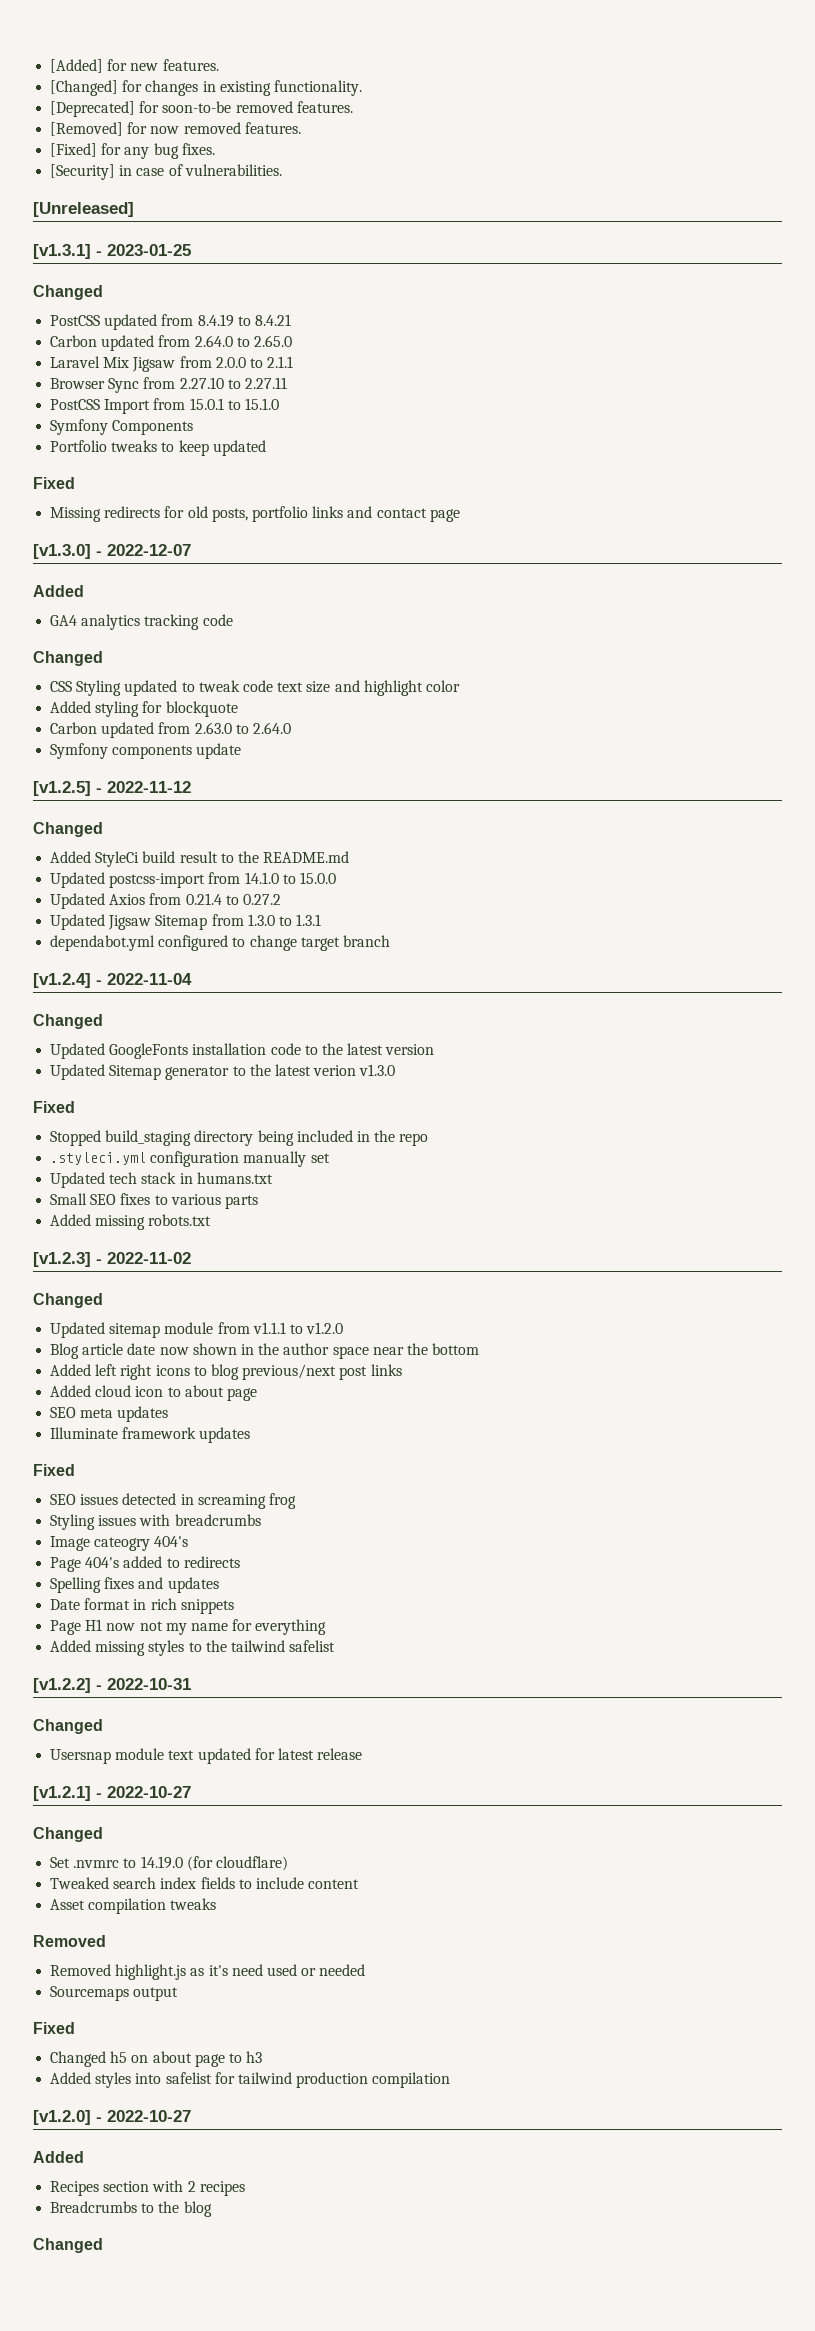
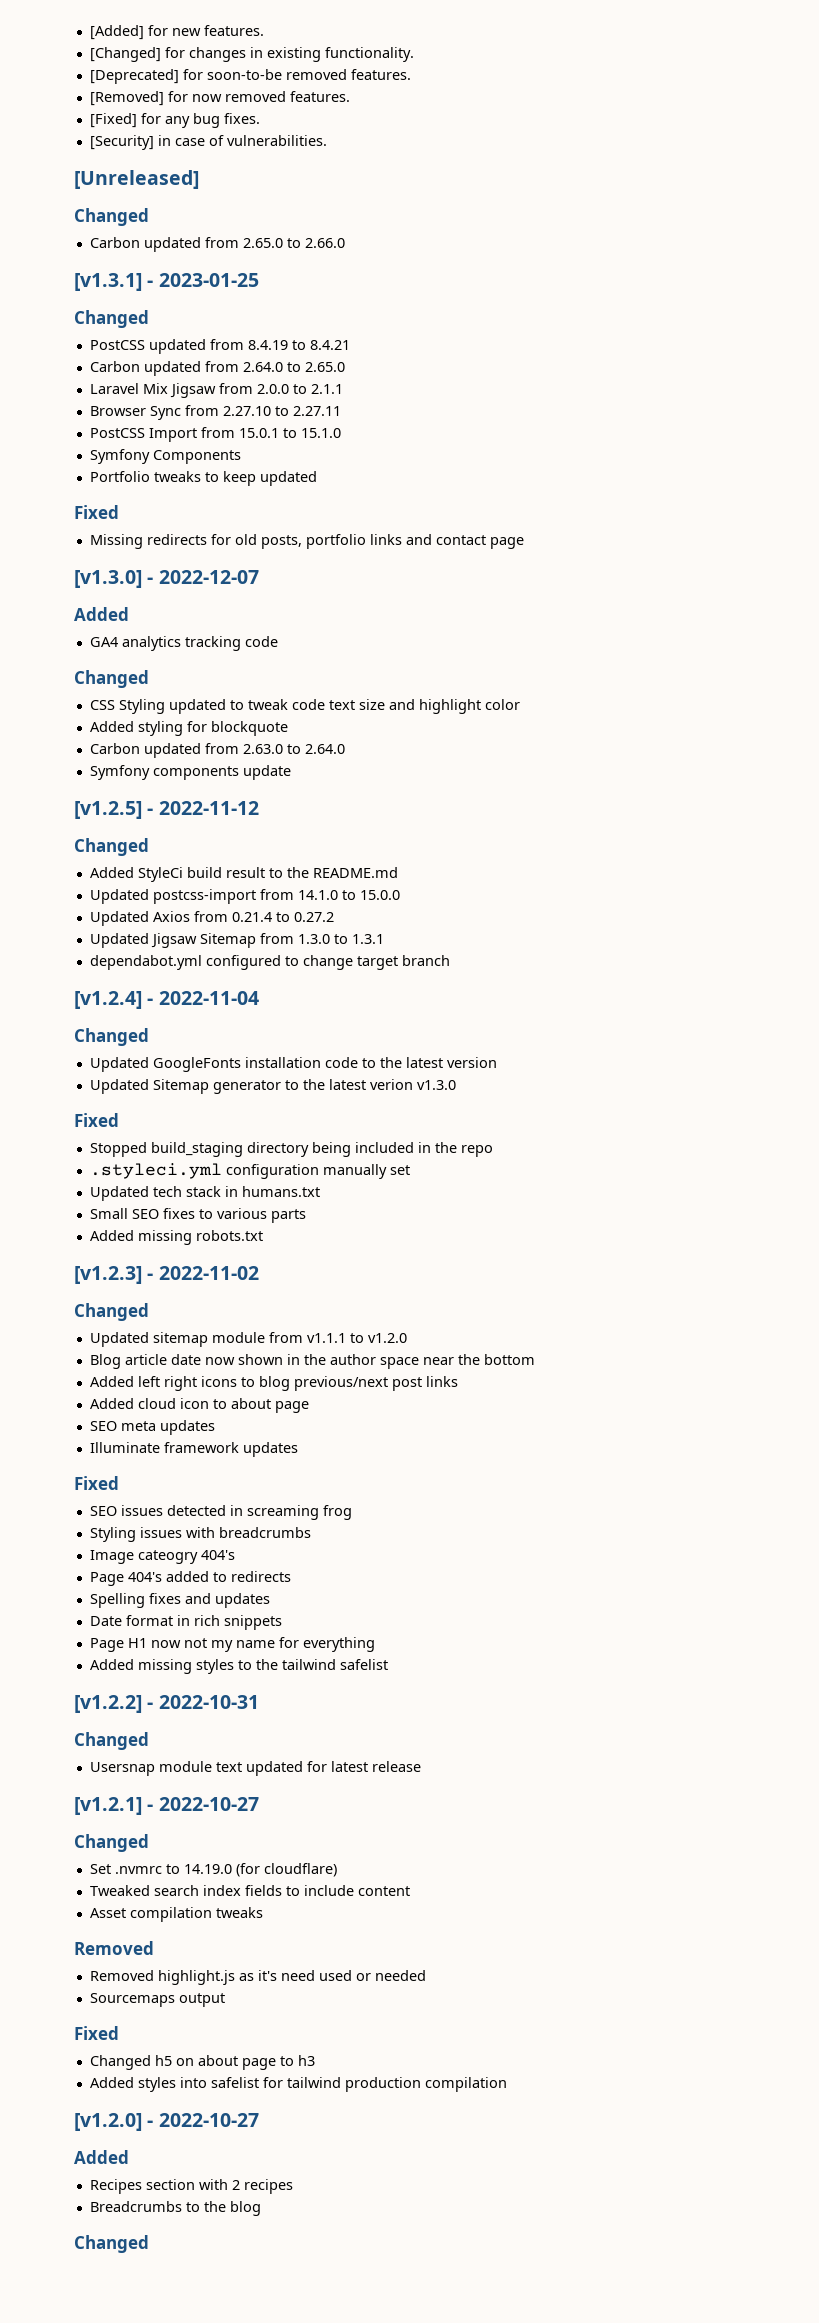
(134, 209) none -> [74,208,149,226] [89,237,345,252] // Changed // Carbon updated from 2.65.0 to 2.66.0

